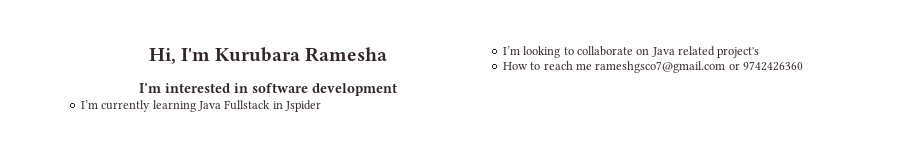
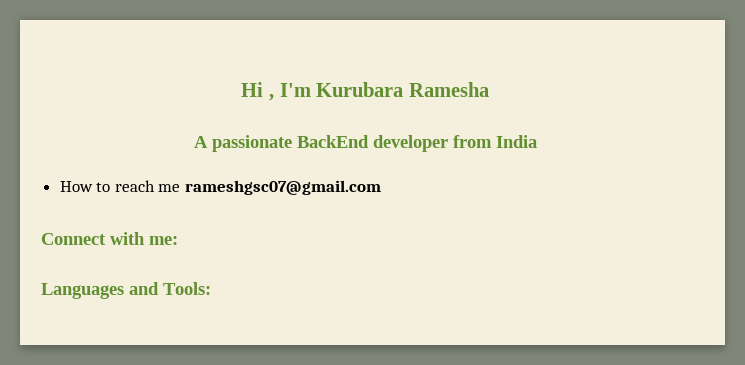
[148,48,176,64] Hi, -> [241,82,274,101] Hi ,
[139,83,397,96] [80,100,321,112] [502,46,760,58] [502,61,803,73] I’m interested in software development // I’m currently learning Java Fullstack in Jspider // I’m looking to collaborate on Java related project's // How to reach me rameshgsco7@gmail.com or 9742426360 -> [193,135,537,152] [59,180,382,195] [41,232,178,245] [41,282,211,299] A passionate BackEnd developer from India // How to reach me rameshgsc07@gmail.com // Connect with me: // Languages and Tools:

